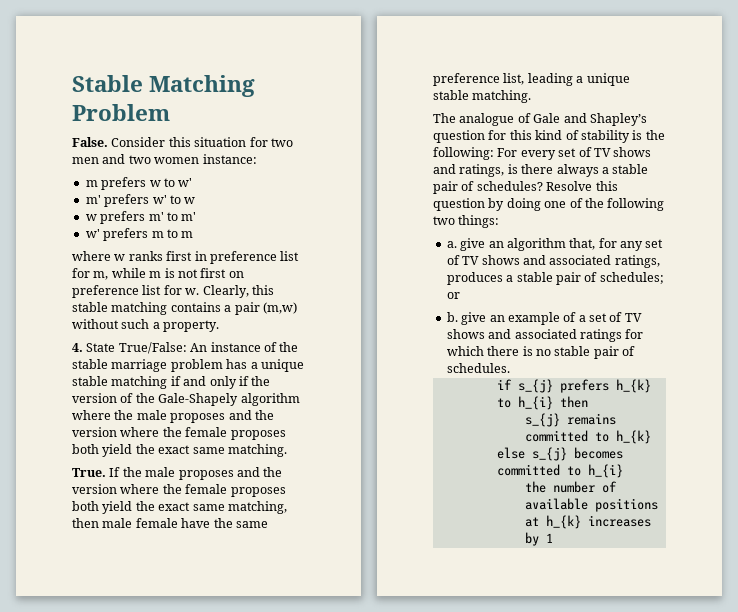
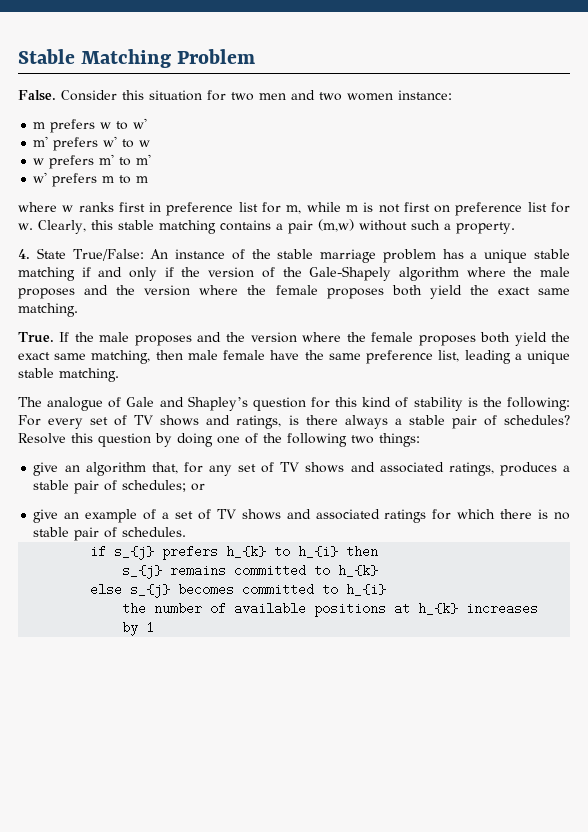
[446,241,457,248] a. -> (420, 440) none
[446,312,458,322] b. -> (206, 487) none

